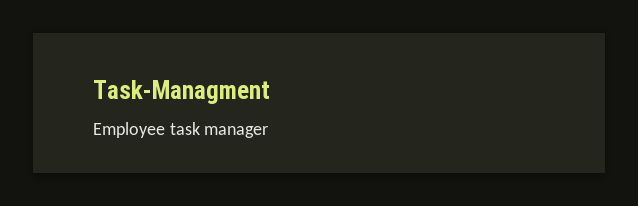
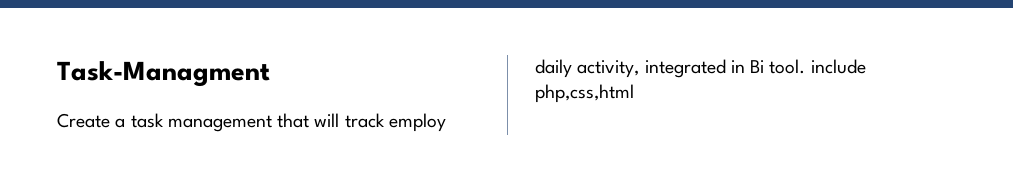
[93,122,269,138] Employee task manager -> [57,113,446,132] [535,59,866,78] [535,84,634,103] Create a task management that will track employ daily activity, integrated in Bi tool. include php,css,html

